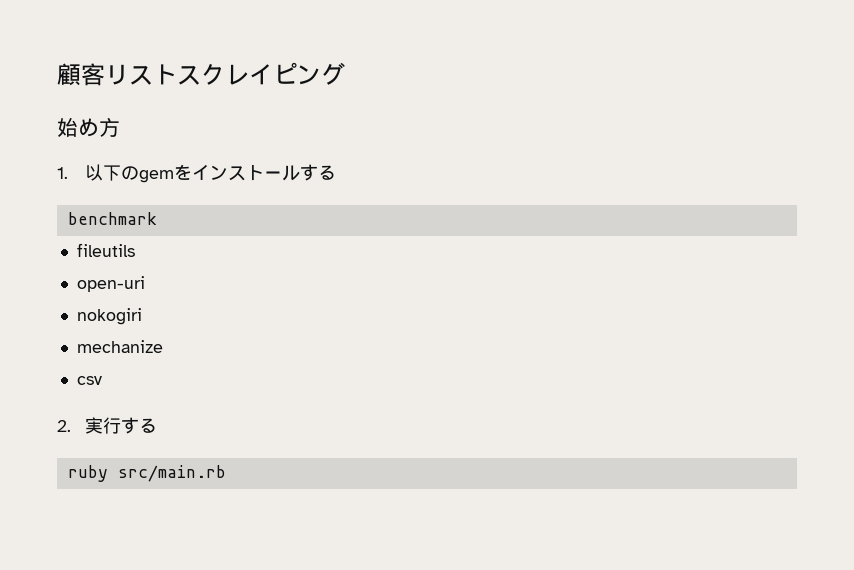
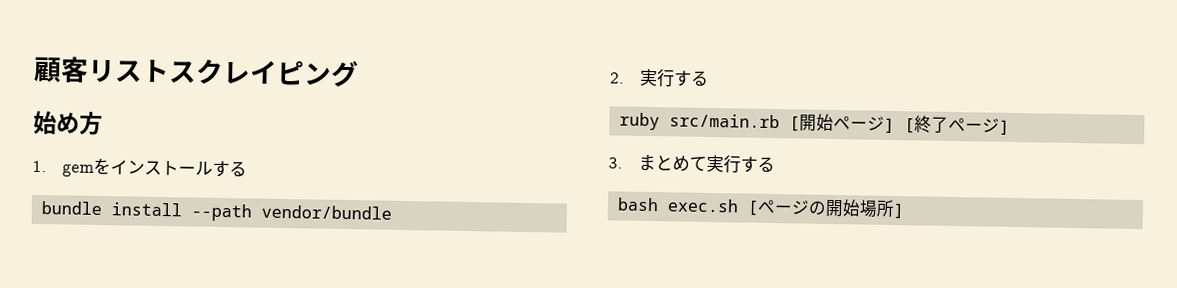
[85,164,140,181] 以下の -> (47, 166) none
[67,212,157,225] [76,243,135,257] [76,276,145,292] [76,308,142,325] [76,340,163,353] [76,376,102,385] benchmark // fileutils // open-uri // nokogiri // mechanize // csv -> [41,201,393,222] bundle install --path vendor/bundle
(226, 473) none -> [789,113,1011,135] [608,154,775,174] [617,197,906,219] [開始ページ] [終了ページ] // 3.まとめて実行する // bash exec.sh [ページの開始場所]

